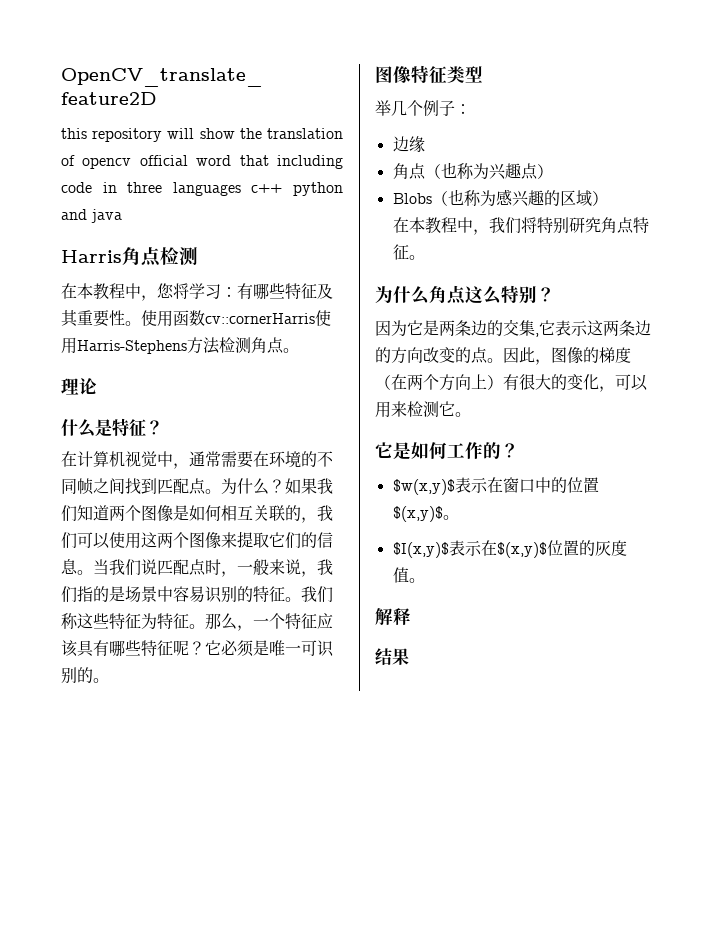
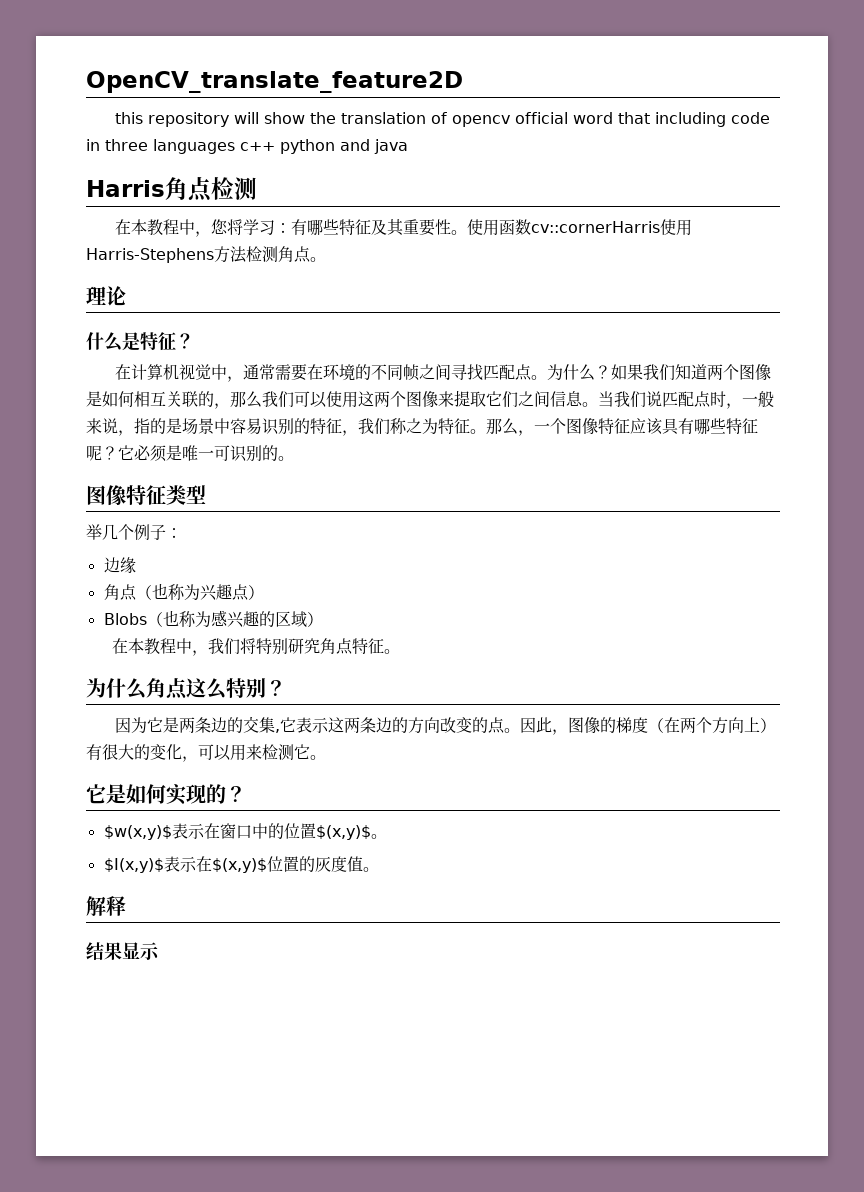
[125,478,157,495] 找到 -> [451,364,484,381] 寻找
(317, 520) none -> [230,391,262,408] 那么
[301,532,317,548] 的 -> [518,391,550,407] 之间
[317,559,333,575] [61,586,77,603] 我们 -> (134, 433) none
[285,586,333,603] [61,613,141,630] 。我们称这些特征 -> [342,418,422,436] ，我们称之
(285, 621) none -> [566,418,598,435] 图像
[447,442,483,459] 工作 -> [166,784,206,805] 实现
(409, 656) none -> [122,942,160,960] 显示

